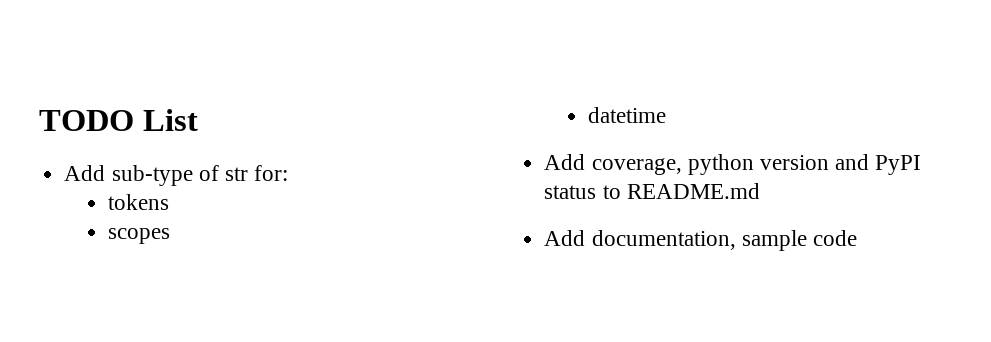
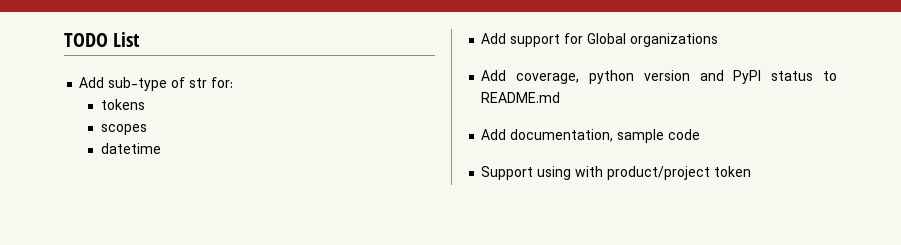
(667, 115) none -> [481,33,719,47] // Add support for Global organizations
(857, 238) none -> [481,166,752,180] // Support using with product/project token

